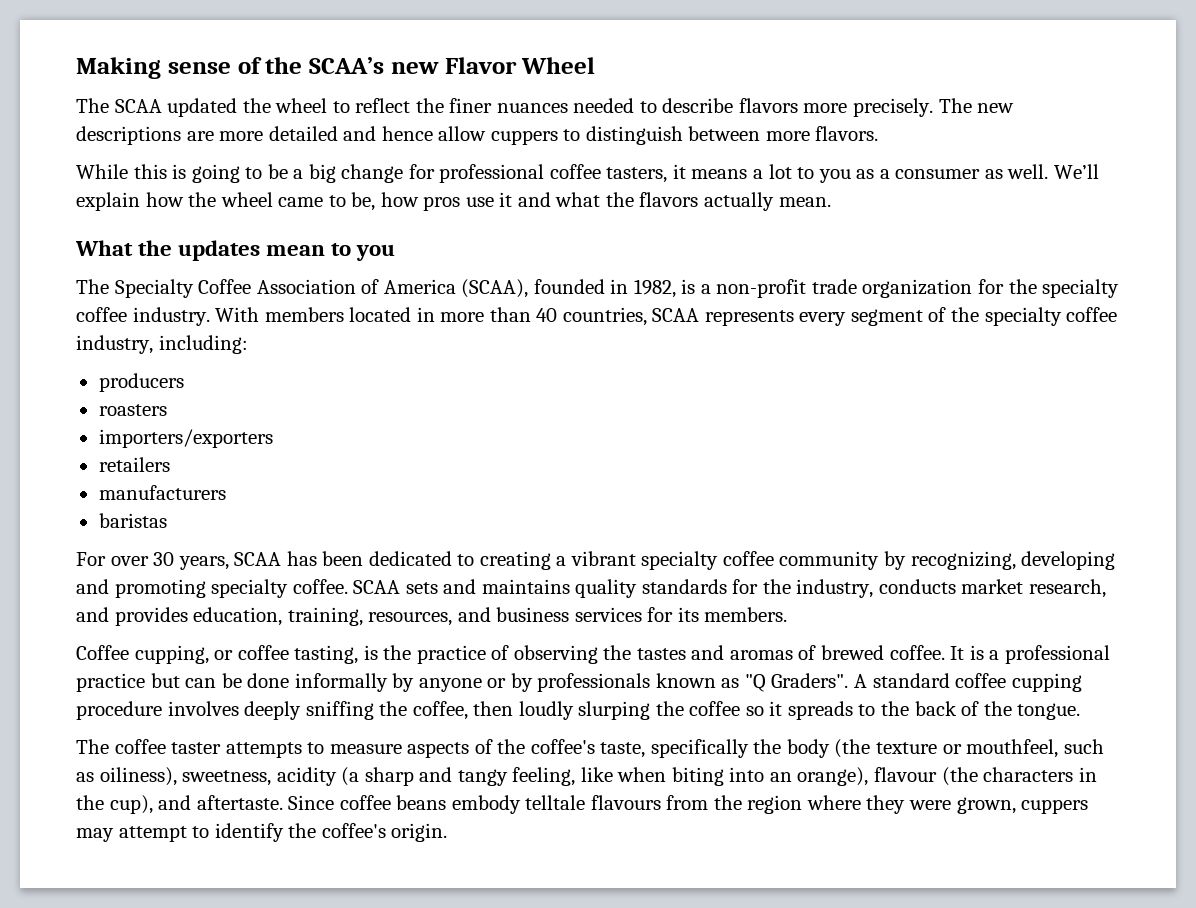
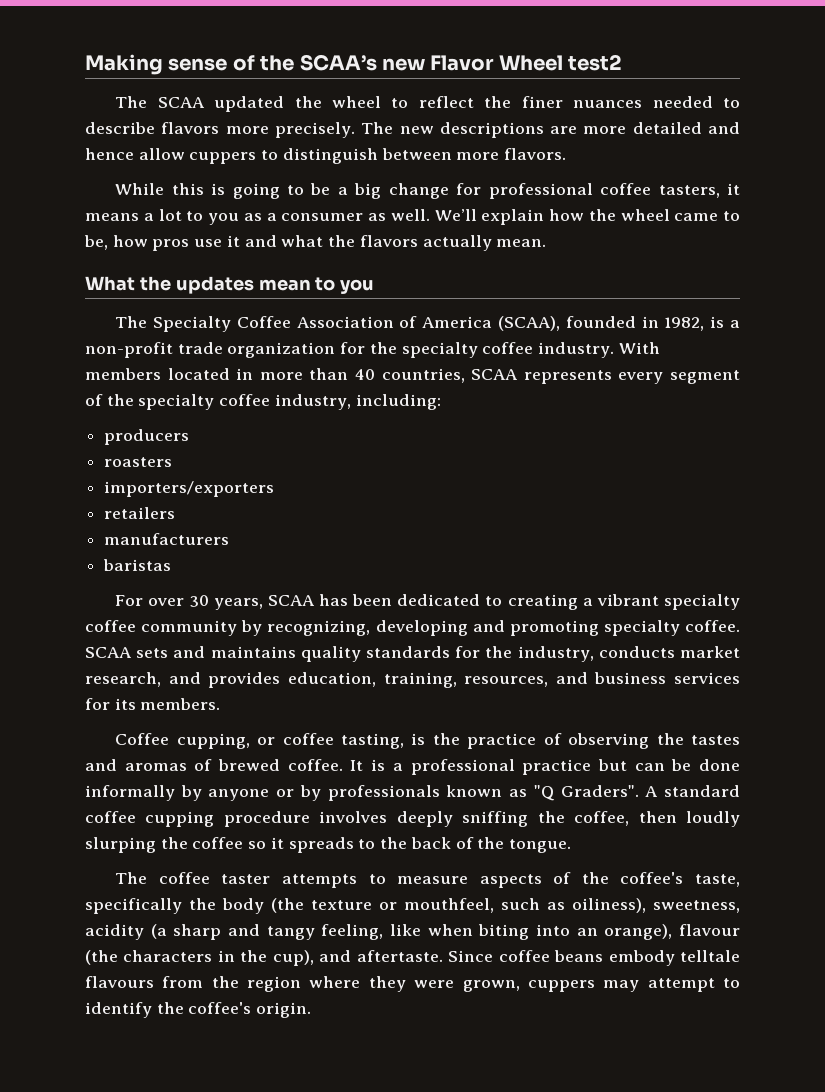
(596, 65) none -> [568,54,623,71] test2

